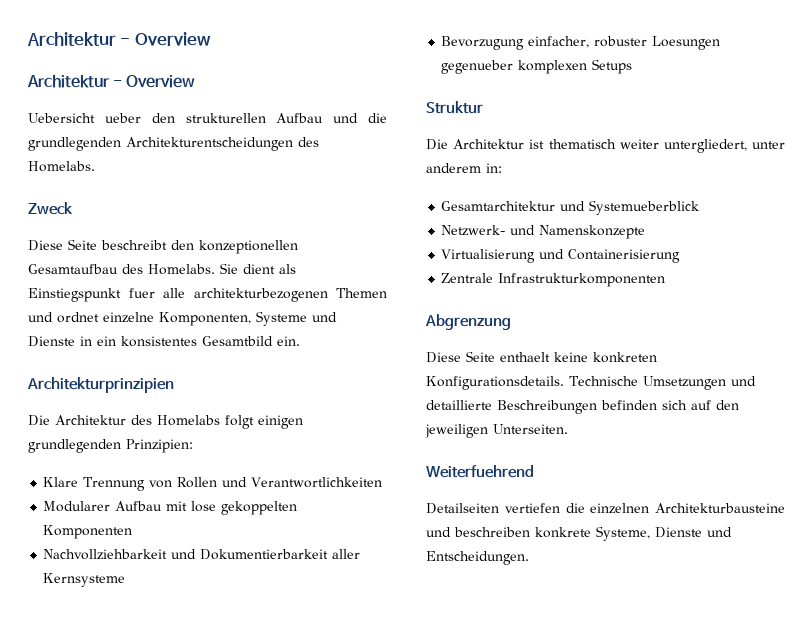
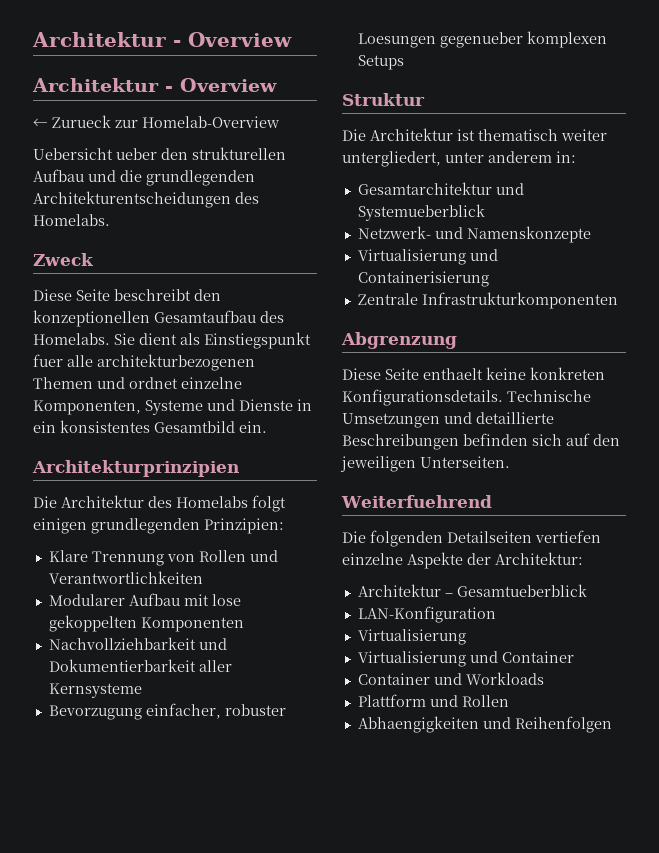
(196, 81) none -> [33,115,280,128] // ← Zurueck zur Homelab-Overview
[426,503,785,514] [426,526,732,541] [426,551,529,565] Detailseiten vertiefen die einzelnen Architekturbausteine und beschreiben konkrete Systeme, Dienste und Entscheidungen. -> [342,530,601,547] [342,552,583,569] [357,584,587,597] [357,606,496,623] [357,629,466,645] [357,651,574,667] [357,672,544,685] [357,694,509,707] [357,716,612,733] Die folgenden Detailseiten vertiefen einzelne Aspekte der Architektur: // Architektur – Gesamtueberblick // LAN-Konfiguration // Virtualisierung // Virtualisierung und Container // Container und Workloads // Plattform und Rollen // Abhaengigkeiten und Reihenfolgen

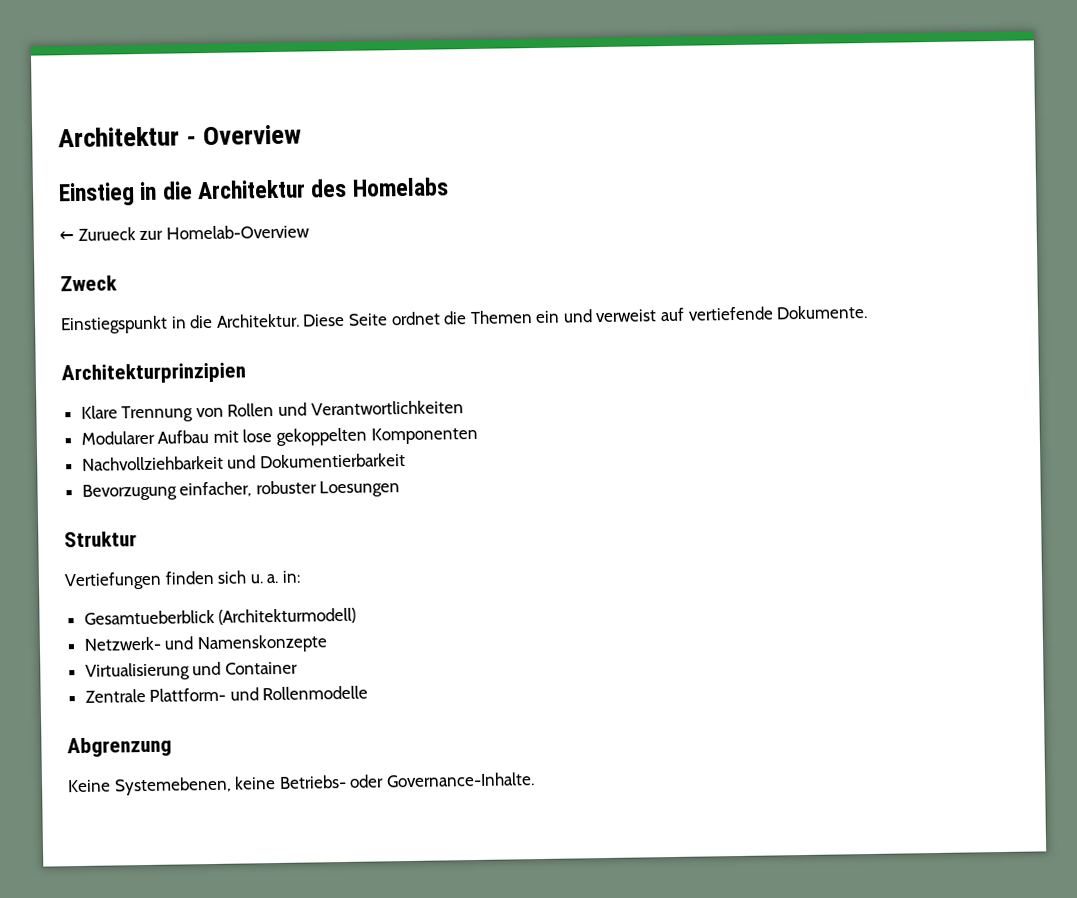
[32,32,292,47] [32,78,277,92] [33,115,280,128] [33,147,286,160] [33,169,255,186] [33,191,259,208] [33,214,110,226] [33,253,94,266] [33,289,221,301] [33,310,284,327] [33,332,311,349] [33,354,255,371] [33,377,242,389] [33,399,312,415] [33,420,267,433] [32,460,239,477] [33,495,286,512] [33,518,284,534] Architektur - Overview // Architektur - Overview // ← Zurueck zur Homelab-Overview // Uebersicht ueber den strukturellen Aufbau und die grundlegenden Architekturentscheidungen des Homelabs. // Zweck // Diese Seite beschreibt den konzeptionellen Gesamtaufbau des Homelabs. Sie dient als Einstiegspunkt fuer alle architekturbezogenen Themen und ordnet einzelne Komponenten, Systeme und Dienste in ein konsistentes Gesamtbild ein. // Architekturprinzipien // Die Architektur des Homelabs folgt einigen grundlegenden Prinzipien: -> [58,124,303,148] [58,177,449,207] [59,224,310,242] [60,275,118,292] [60,304,869,335] [61,362,246,385] Architektur - Overview // Einstieg in die Architektur des Homelabs // ← Zurueck zur Homelab-Overview // Zweck // Einstiegspunkt in die Architektur. Diese Seite ordnet die Themen ein und verweist auf vertiefende Dokumente. // Architekturprinzipien
[198,660,232,672] [48,683,142,698] aller Kernsysteme -> (406, 461) none
[439,31,607,48] [357,55,404,70] [342,93,425,106] [342,128,607,141] [342,151,576,167] [357,182,524,195] [357,204,485,221] gegenueber komplexen Setups // Struktur // Die Architektur ist thematisch weiter untergliedert, unter anderem in: // Gesamtarchitektur und Systemueberblick -> [64,531,137,548] [64,570,301,591] [83,607,357,625] // Struktur // Vertiefungen finden sich u. a. in: // Gesamtueberblick (Architekturmodell)
[357,271,489,287] Containerisierung -> [224,661,298,675] Container
[421,292,618,309] [341,332,457,349] [342,367,605,380] [342,389,591,406] [342,412,554,428] [342,433,620,450] [340,456,510,472] [341,495,492,508] [342,530,601,547] [342,552,583,569] [357,584,587,597] [357,606,496,623] [357,629,466,645] [357,651,574,667] [357,672,544,685] [357,694,509,707] [357,716,612,733] Infrastrukturkomponenten // Abgrenzung // Diese Seite enthaelt keine konkreten Konfigurationsdetails. Technische Umsetzungen und detaillierte Beschreibungen befinden sich auf den jeweiligen Unterseiten. // Weiterfuehrend // Die folgenden Detailseiten vertiefen einzelne Aspekte der Architektur: // Architektur – Gesamtueberblick // LAN-Konfiguration // Virtualisierung // Virtualisierung und Container // Container und Workloads // Plattform und Rollen // Abhaengigkeiten und Reihenfolgen -> [149,685,369,702] [67,736,172,758] [67,772,535,796] Plattform- und Rollenmodelle // Abgrenzung // Keine Systemebenen, keine Betriebs- oder Governance-Inhalte.

